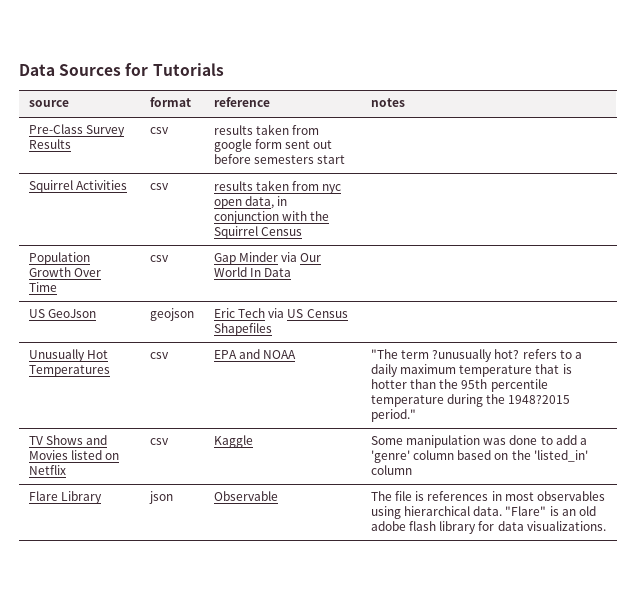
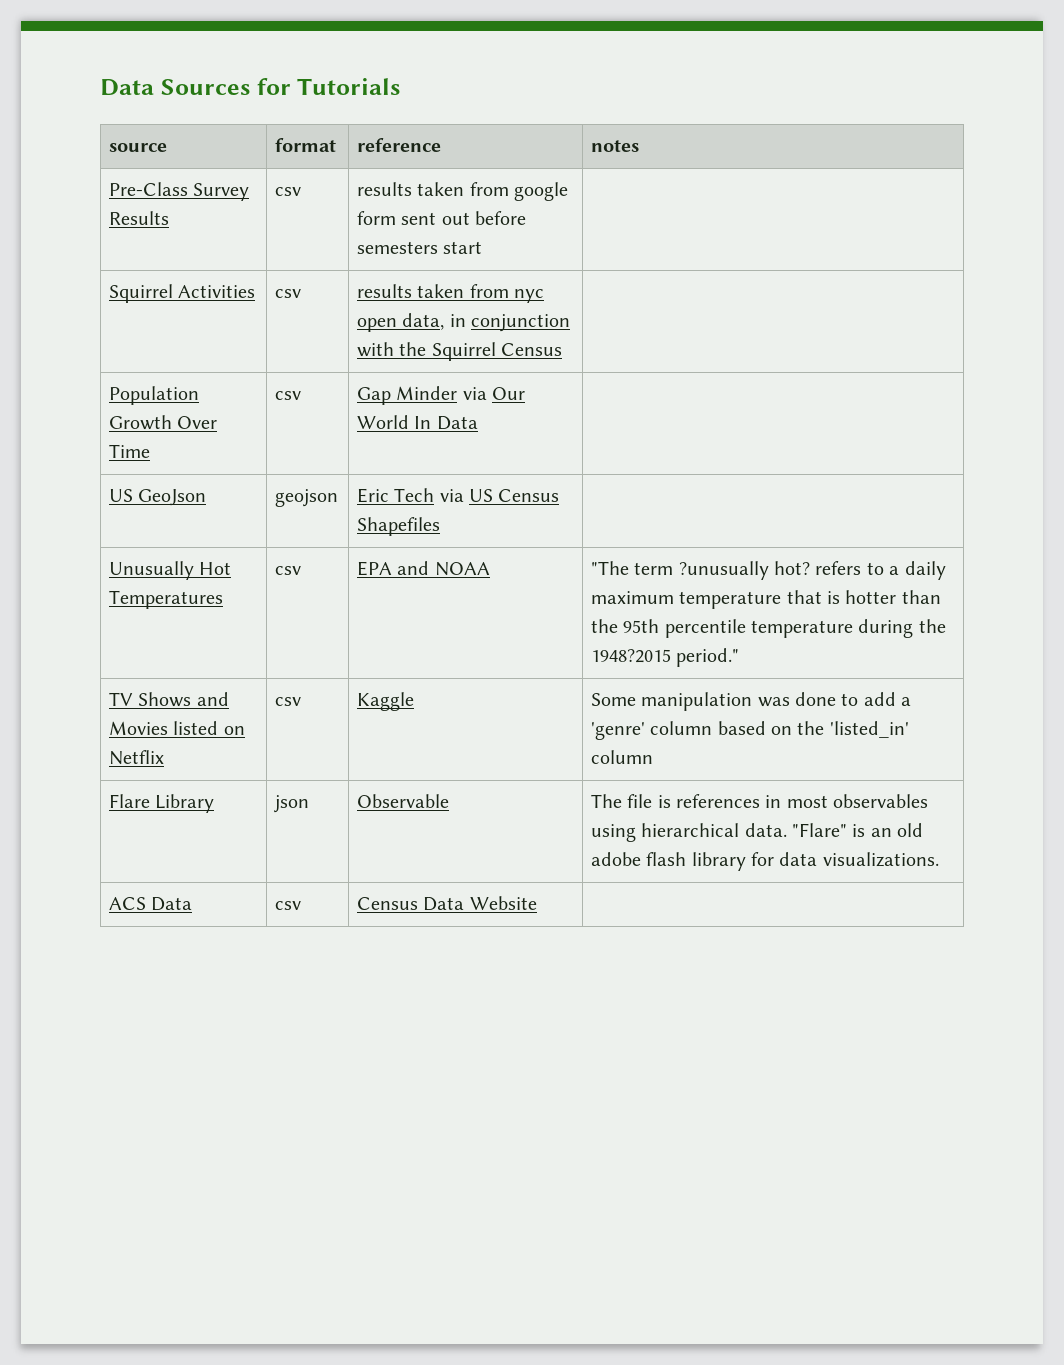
(606, 526) none -> [108,897,193,911] [274,901,301,910] [356,896,537,911] // ACS Data | csv | Census Data Website |

